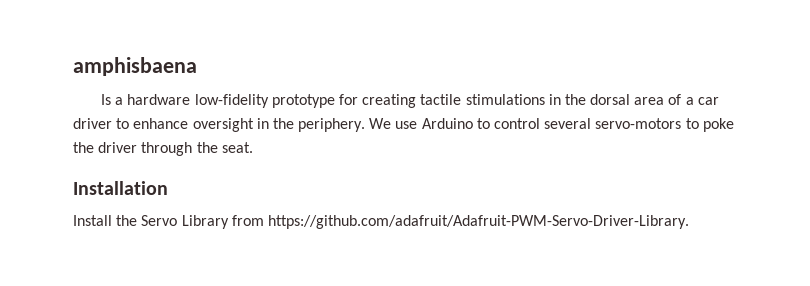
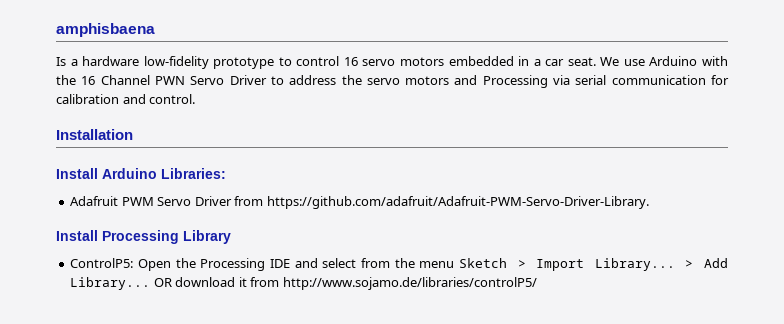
[338,94,719,108] [73,118,734,132] [73,142,253,156] [73,181,168,195] [73,215,689,229] for creating tactile stimulations in the dorsal area of a car driver to enhance oversight in the periphery. We use Arduino to control several servo-motors to poke the driver through the seat. // Installation // Install the Servo Library from https://github.com/adafruit/Adafruit-PWM-Servo-Driver-Library. -> [278,56,728,66] [56,75,729,88] [56,94,196,104] [56,129,133,140] [56,168,226,179] [70,196,649,209] [56,230,231,244] [70,258,728,271] [70,277,537,290] to control 16 servo motors embedded in a car seat. We use Arduino with the 16 Channel PWN Servo Driver to address the servo motors and Processing via serial communication for calibration and control. // Installation // Install Arduino Libraries: // Adafruit PWM Servo Driver from https://github.com/adafruit/Adafruit-PWM-Servo-Driver-Library. // Install Processing Library // ControlP5: Open the Processing IDE and select from the menu Sketch > Import Library... > Add Library... OR download it from http://www.sojamo.de/libraries/controlP5/

